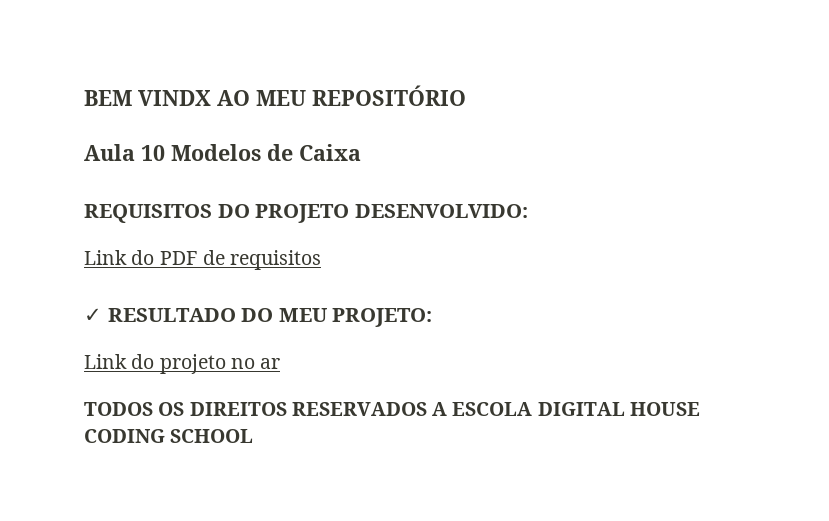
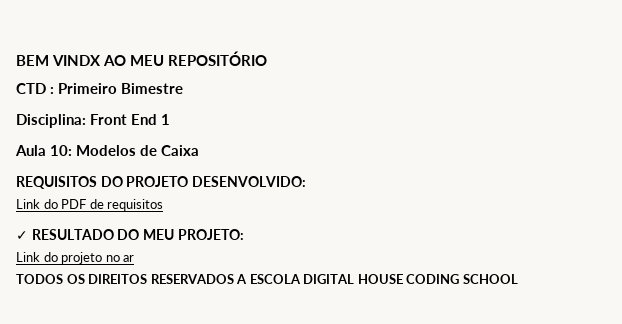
(466, 95) none -> [16,83,183,94] [16,114,170,128] // CTD : Primeiro Bimestre // Disciplina: Front End 1
[141,145,165,161] 10 -> [50,145,72,156] 10:

